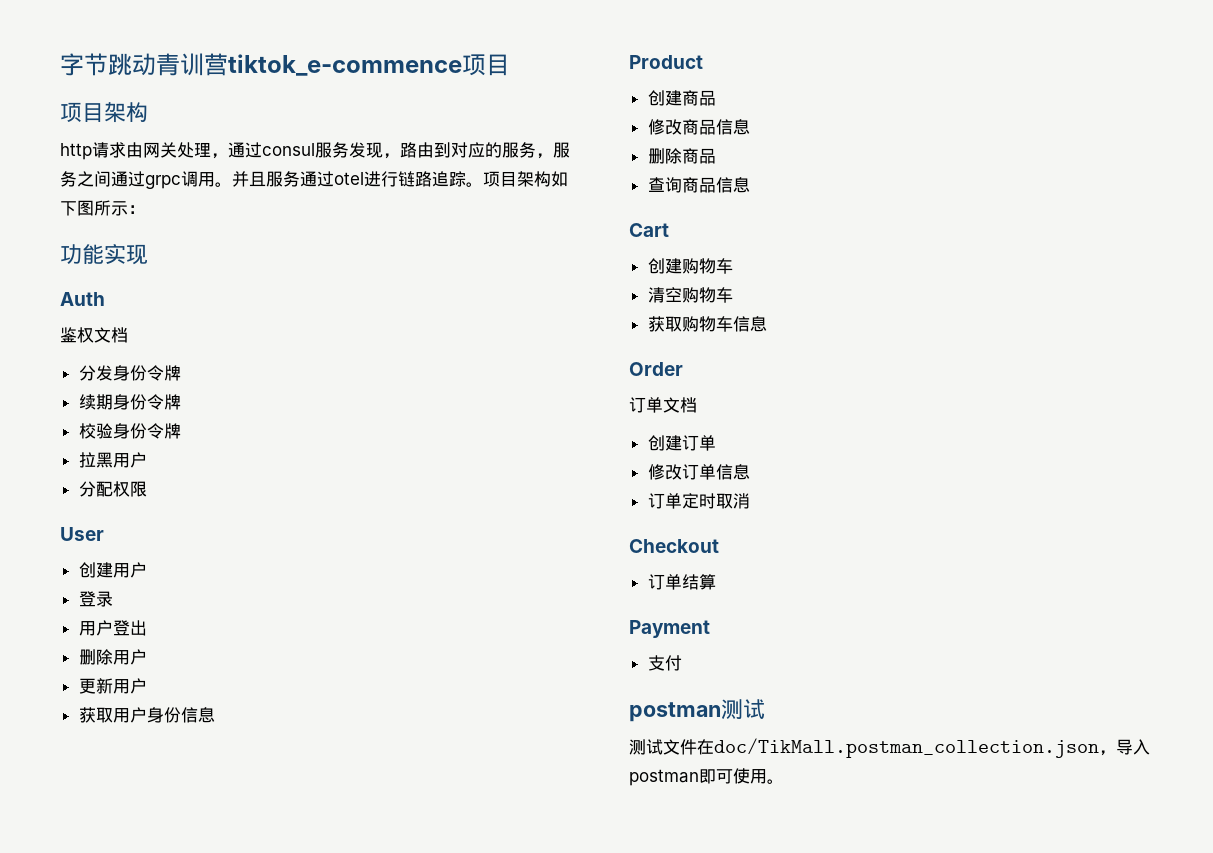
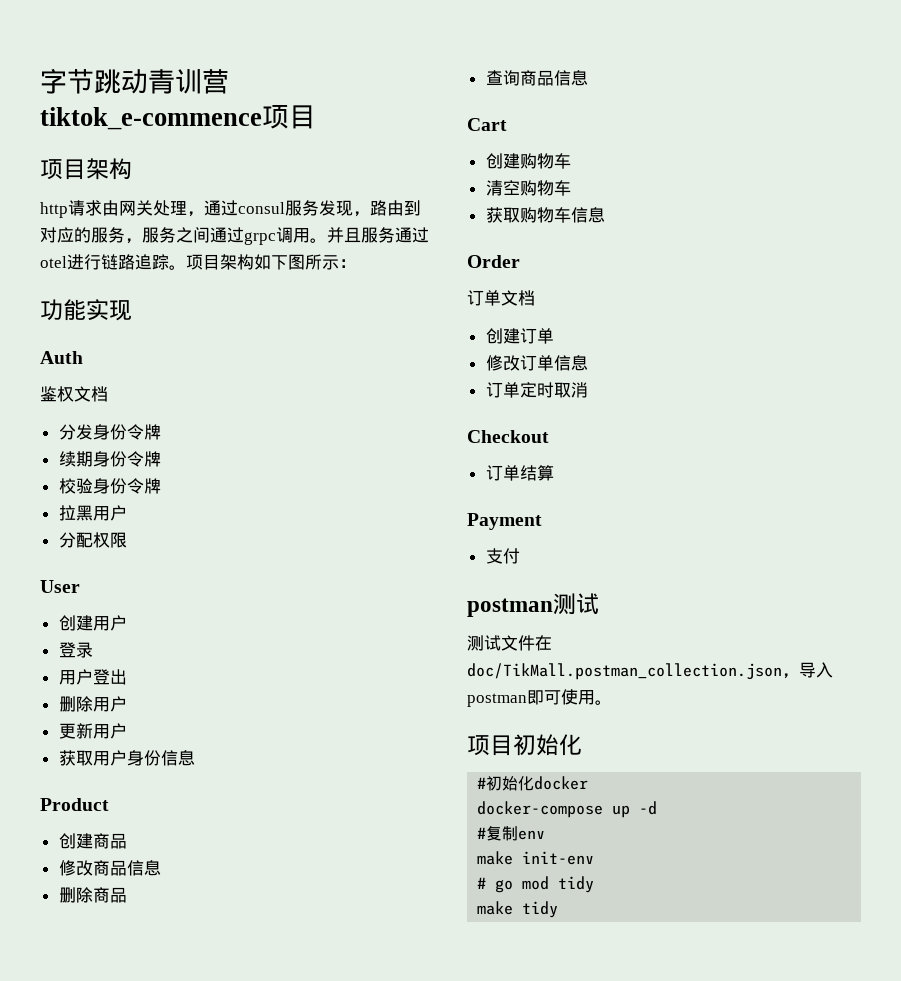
(784, 781) none -> [467,734,582,756] [477,776,589,791] [477,801,658,818] [477,826,546,841] [477,851,595,865] [477,876,595,893] [477,901,559,918] // 项目初始化 // #初始化docker // docker-compose up -d // #复制env // make init-env // # go mod tidy // make tidy

